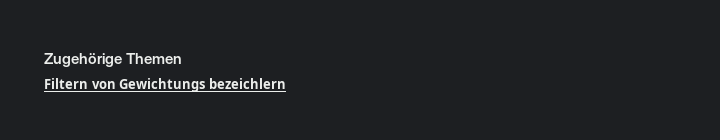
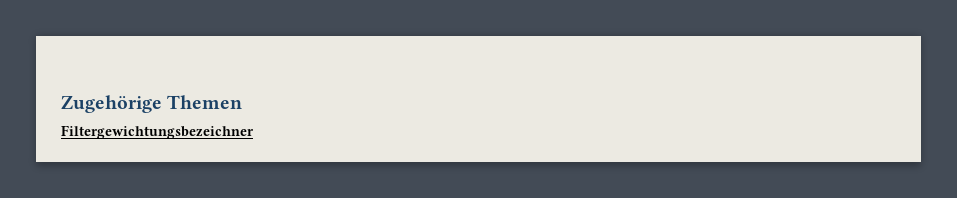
[44,78,286,92] Filtern von Gewichtungs bezeichlern -> [61,125,254,139] Filtergewichtungsbezeichner

